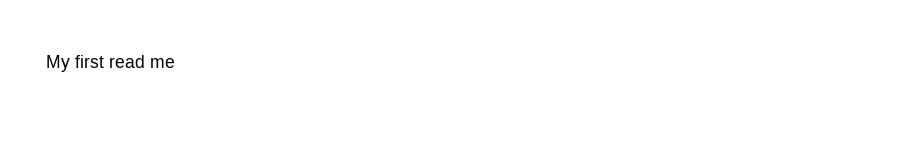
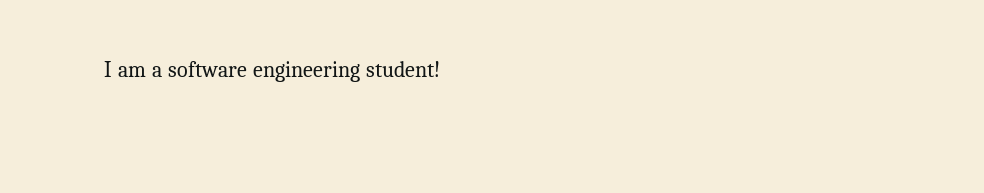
[46,55,175,72] My first read me -> [104,61,440,82] I am a software engineering student!

